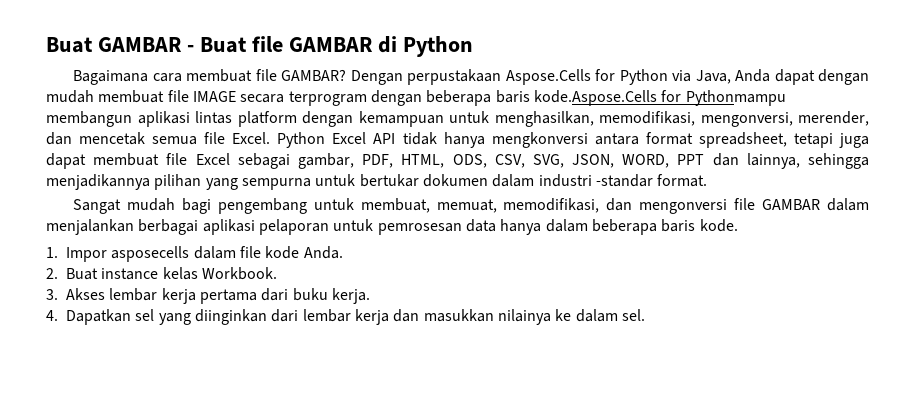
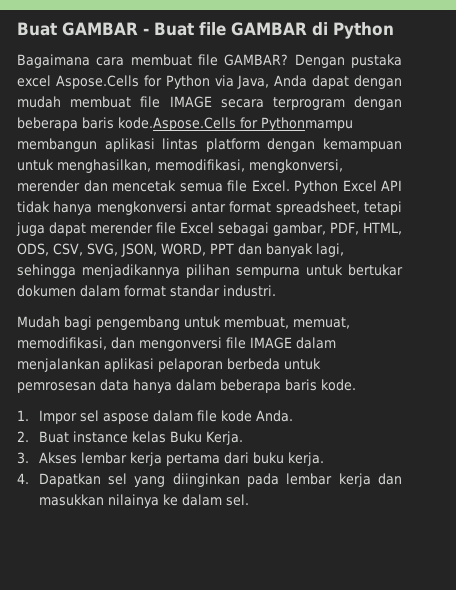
[407,69,502,85] perpustakaan -> [351,54,402,68] [17,75,51,87] pustaka excel
[700,111,869,127] mengonversi, merender, -> [249,159,343,173] [17,180,80,192] mengkonversi, merender
[594,133,639,145] antara -> [191,202,227,213] antar
[93,153,160,166] membuat -> [90,222,153,234] merender
[746,153,800,169] lainnya, -> [266,243,344,257] banyak lagi,
[205,178,238,190] yang -> (230, 271) none
[538,174,708,187] [73,198,175,214] industri -standar format. // Sangat mudah -> [124,285,276,297] [17,316,60,328] format standar industri. // Mudah
[762,199,821,210] GAMBAR -> [250,337,292,349] IMAGE
[138,219,199,235] berbagai -> (100, 365) none
(329, 227) none -> [227,358,280,370] berbeda
[111,246,190,262] asposecells -> [79,410,149,424] sel aspose
[201,267,277,280] Workbook. -> [169,431,243,445] Buku Kerja.
[271,309,299,322] dari -> [246,473,279,487] pada

